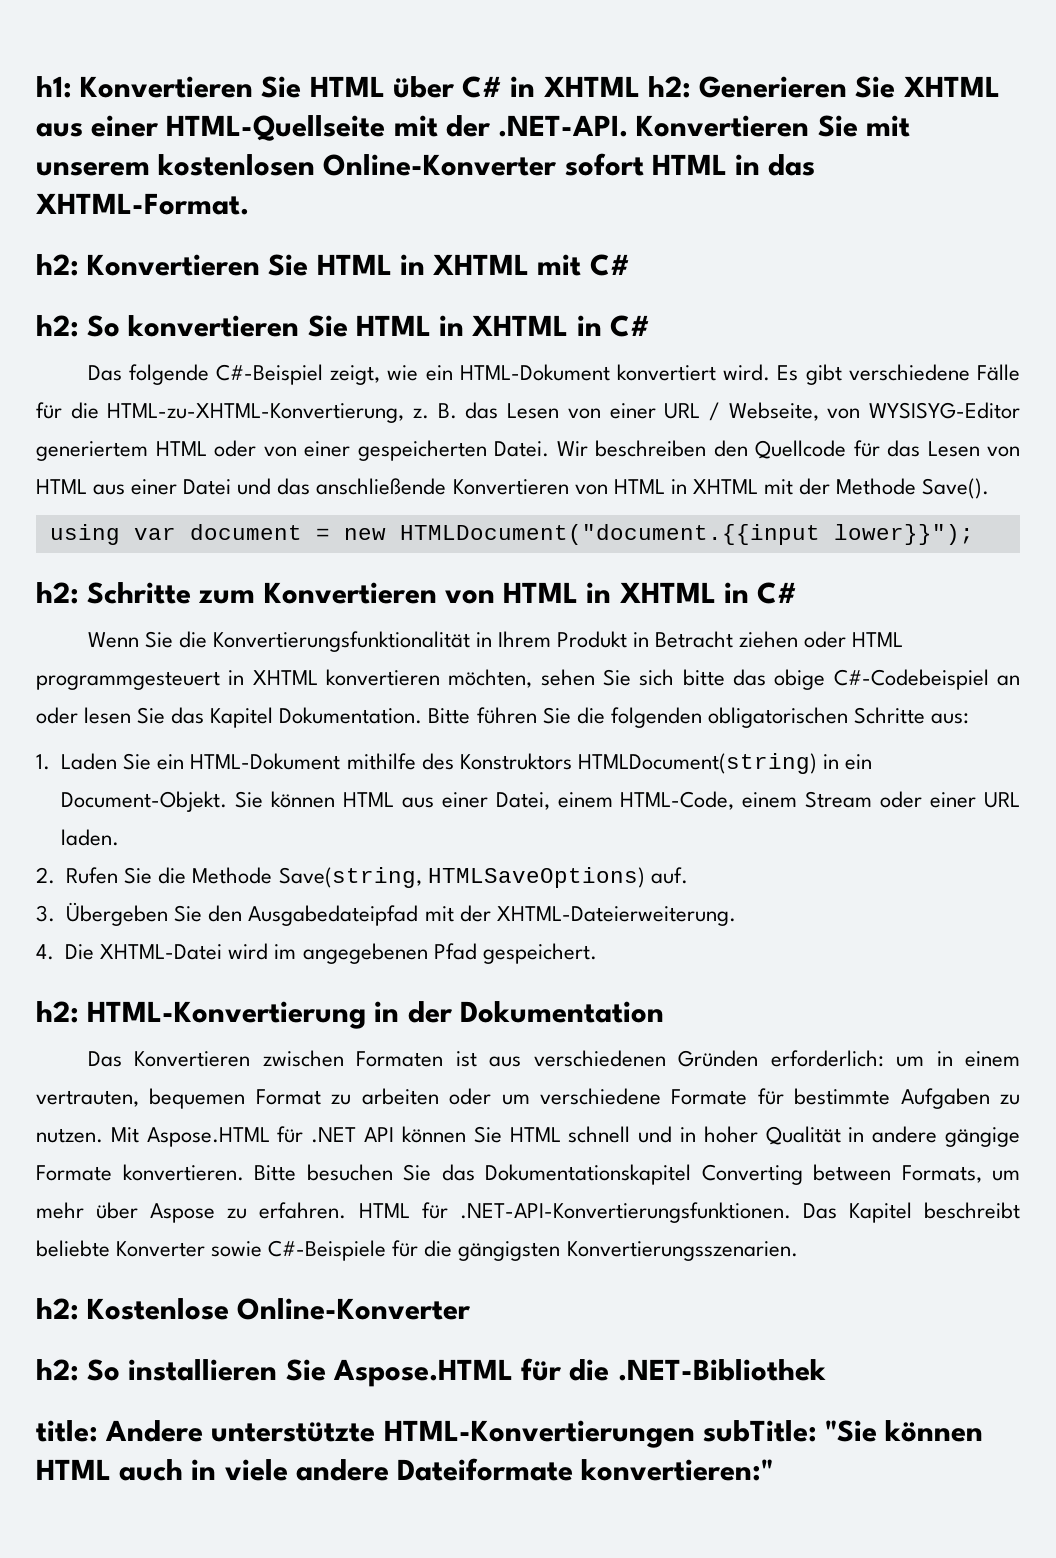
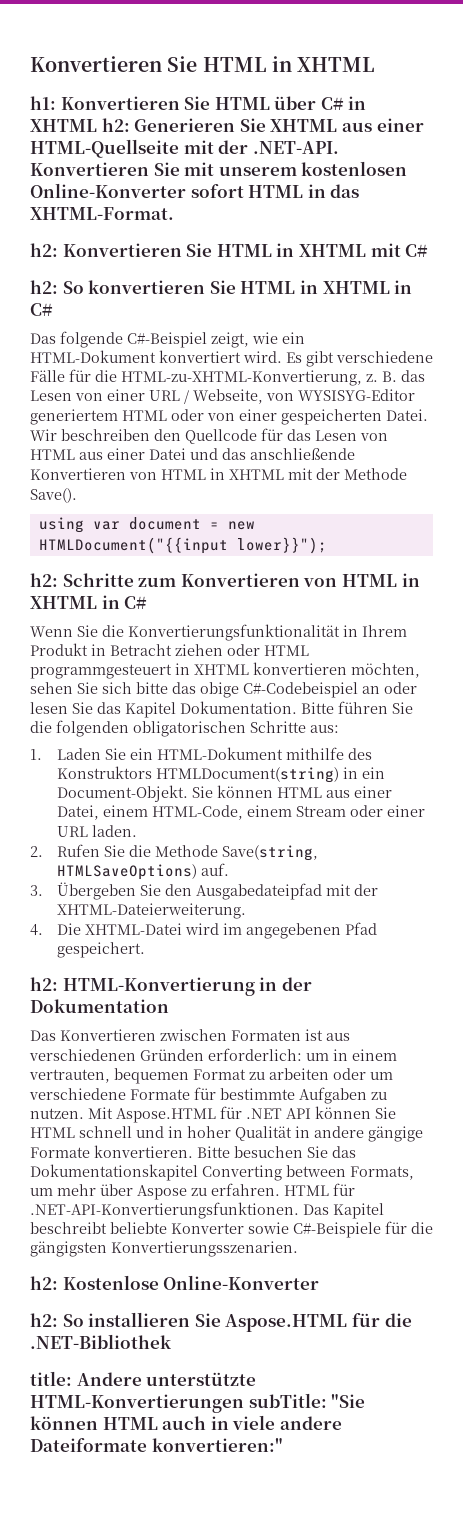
(36, 87) none -> [30,56,376,72] Konvertieren Sie HTML in XHTML //
[399,524,820,545] HTMLDocument("document.{{input -> [38,537,228,554] HTMLDocument("{{input

